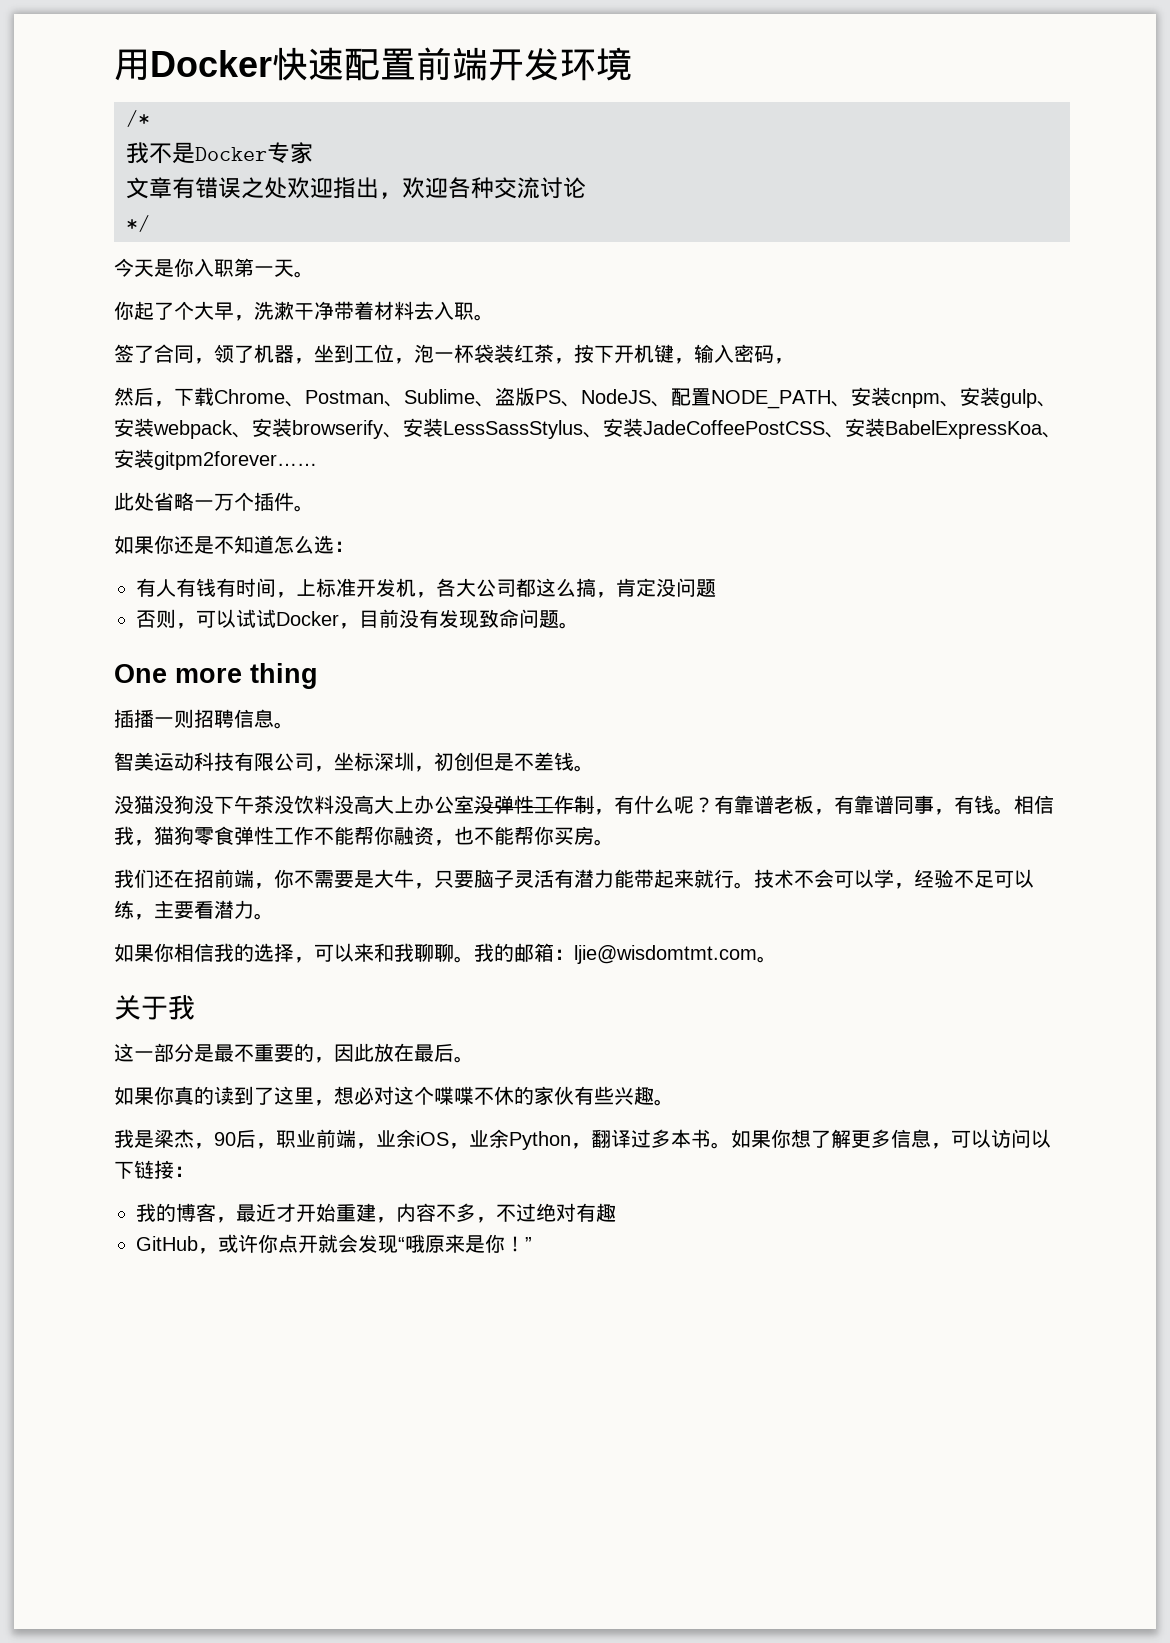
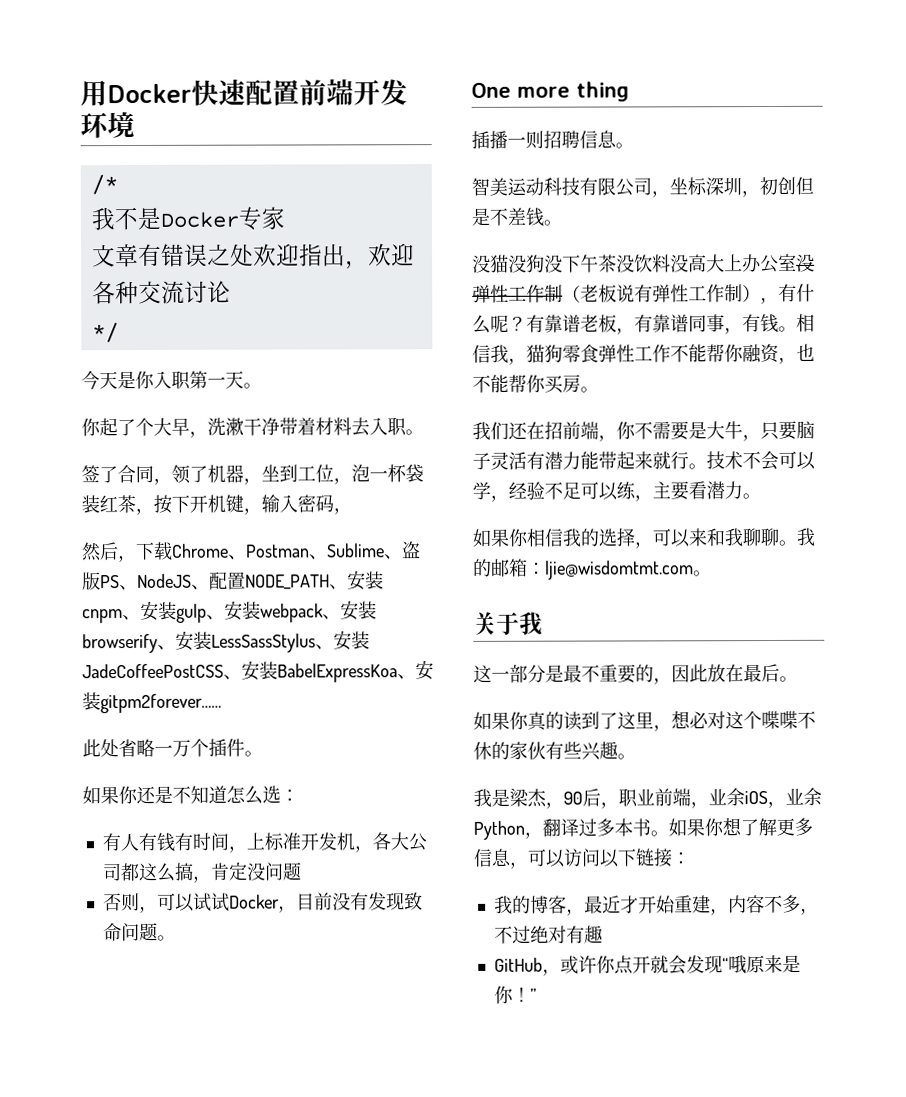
(594, 804) none -> [562,284,761,303] （老板说有弹性工作制）

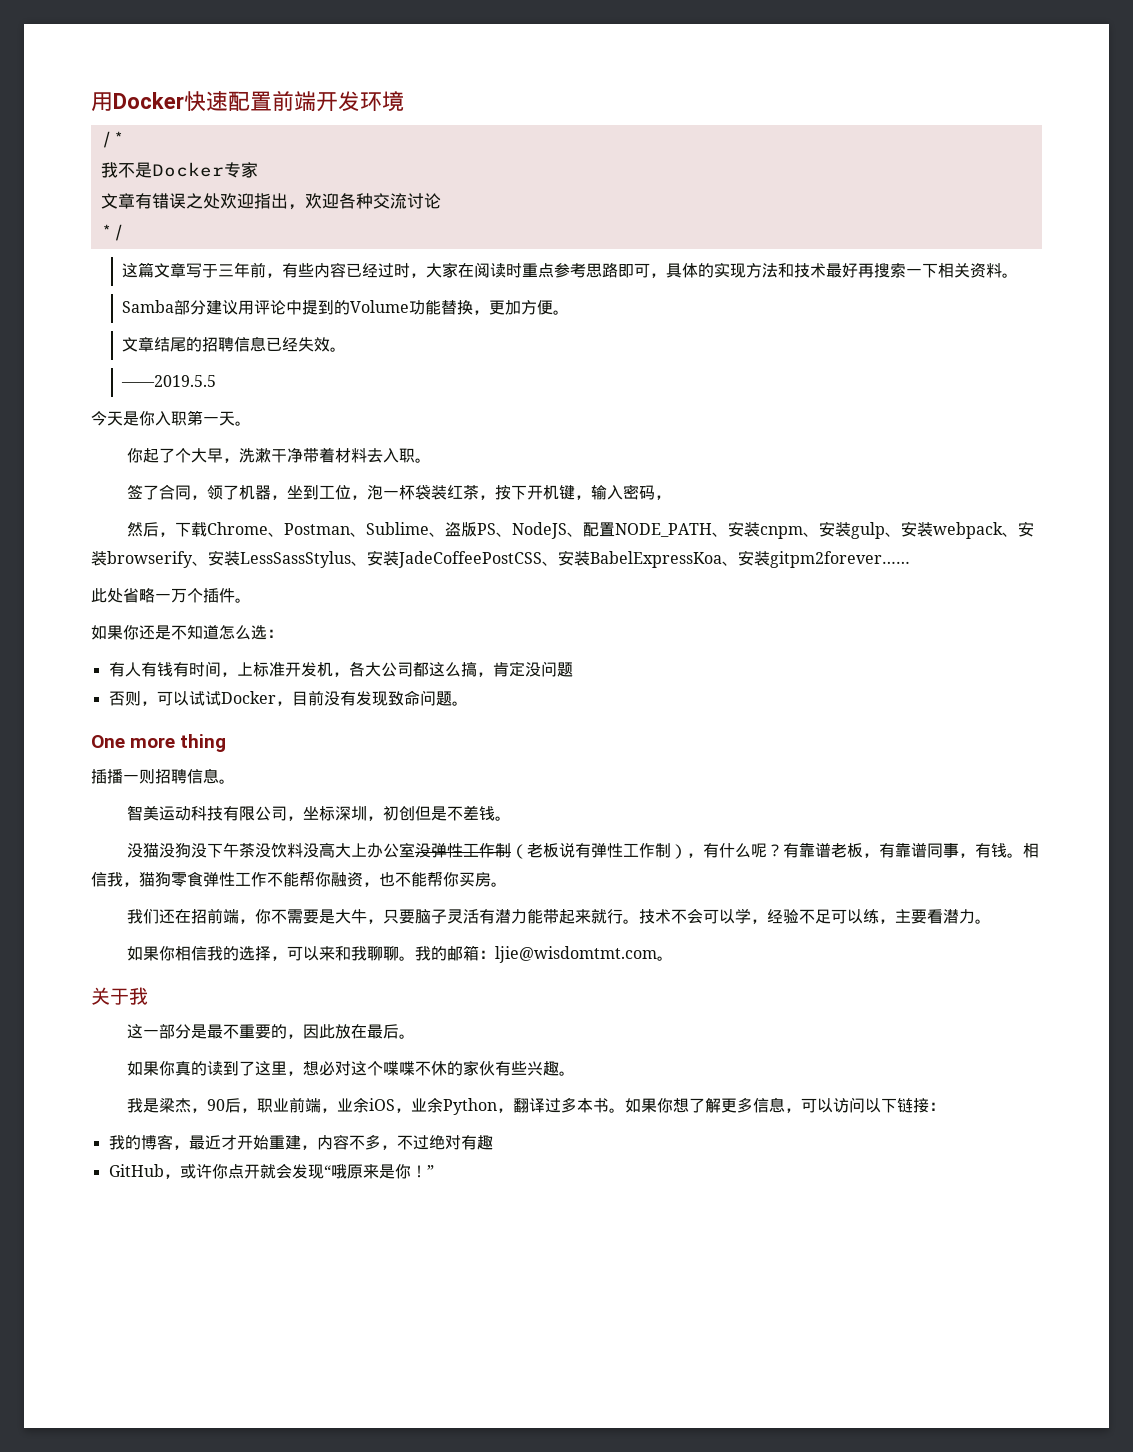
(119, 332) none -> [121,262,1018,278] [121,300,569,315] [121,336,346,352] [120,375,216,387] // 这篇文章写于三年前，有些内容已经过时，大家在阅读时重点参考思路即可，具体的实现方法和技术最好再搜索一下相关资料。 // Samba部分建议用评论中提到的Volume功能替换，更加方便。 // 文章结尾的招聘信息已经失效。 // ——2019.5.5

